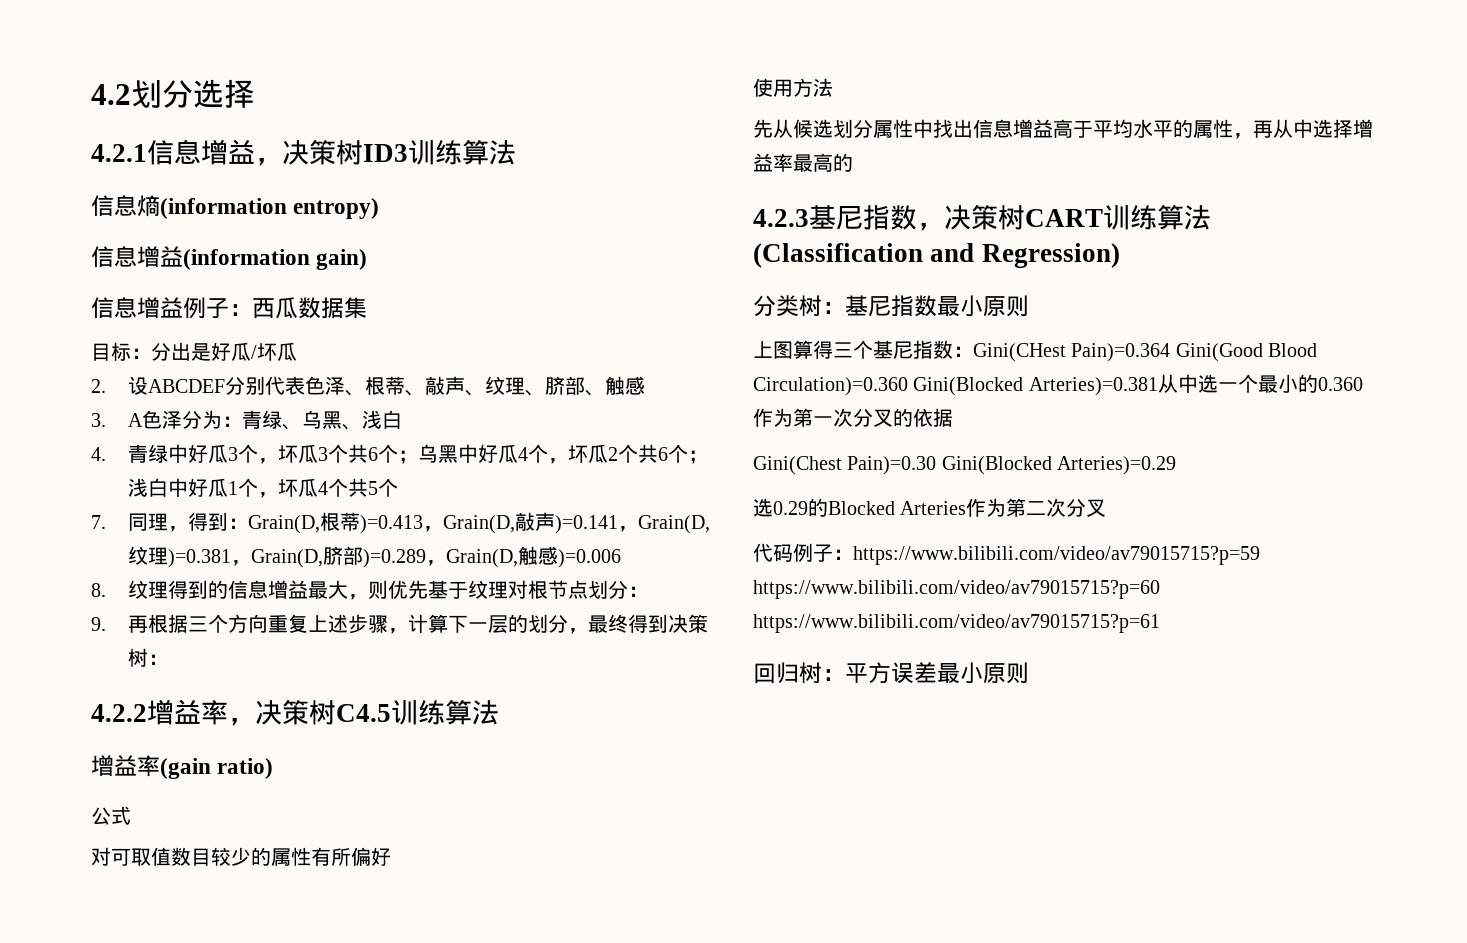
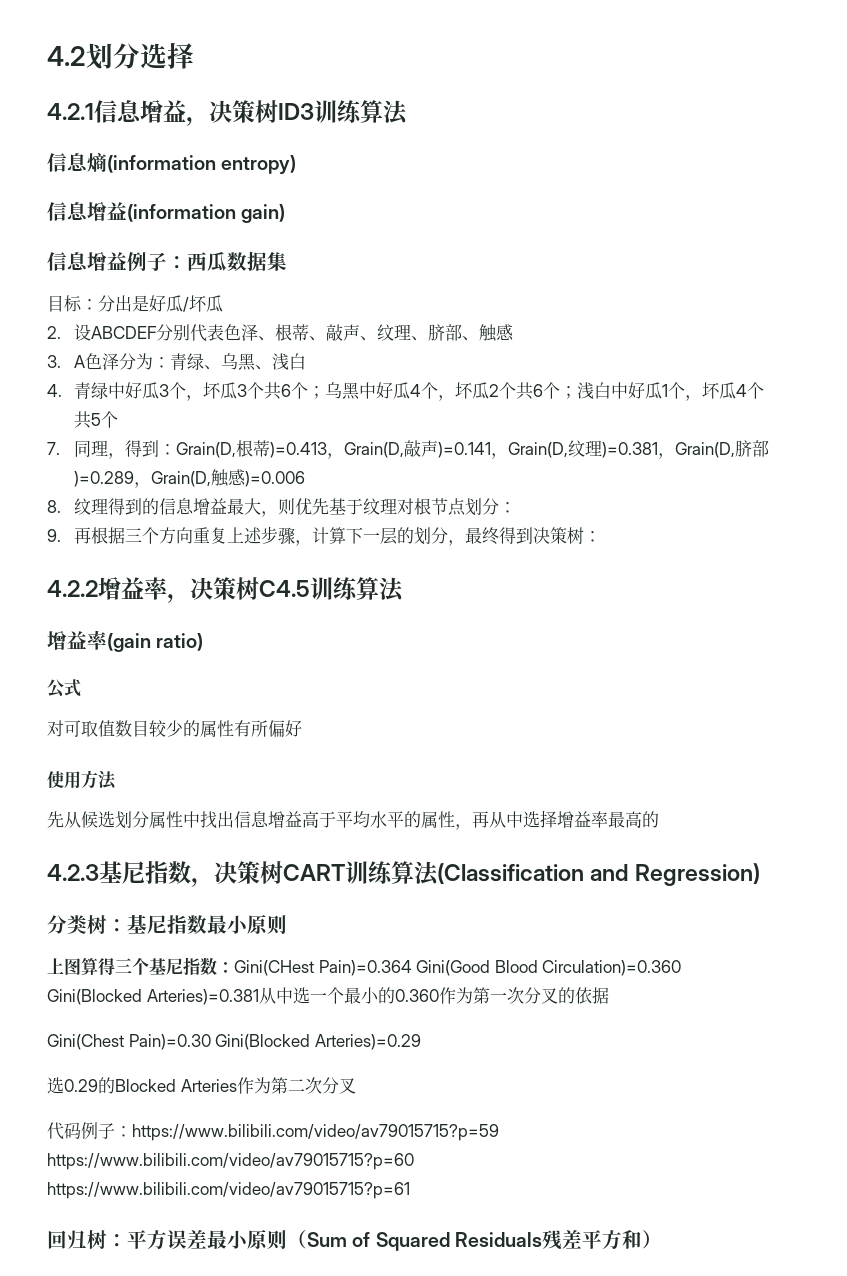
(1029, 673) none -> [287,1230,662,1251] （Sum of Squared Residuals残差平方和）

